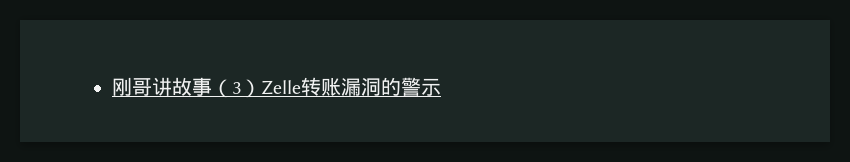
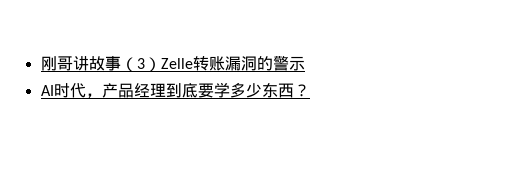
(441, 87) none -> [40,82,310,98] // AI时代，产品经理到底要学多少东西？

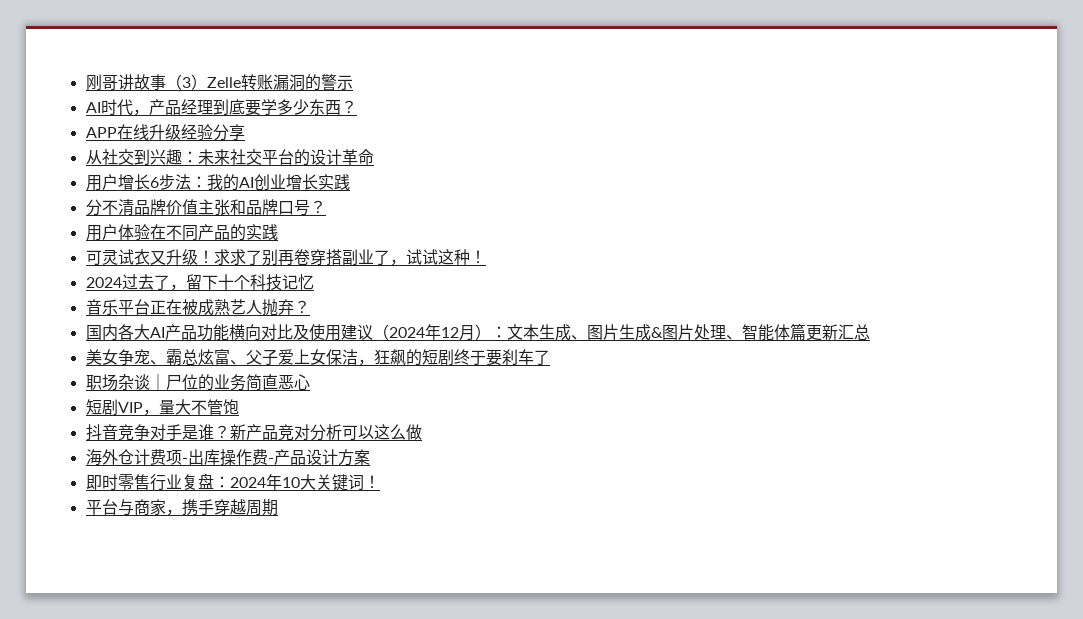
(310, 90) none -> [85,124,245,141] [85,149,374,166] [85,174,350,191] [85,199,326,216] [85,224,278,241] [85,249,486,266] [85,274,314,291] [85,299,310,316] [85,323,870,341] [85,349,550,366] [85,374,310,391] [85,399,239,416] [85,424,422,441] [85,449,370,466] [85,473,380,491] [85,499,278,516] // APP在线升级经验分享 // 从社交到兴趣：未来社交平台的设计革命 // 用户增长6步法：我的AI创业增长实践 // 分不清品牌价值主张和品牌口号？ // 用户体验在不同产品的实践 // 可灵试衣又升级！求求了别再卷穿搭副业了，试试这种！ // 2024过去了，留下十个科技记忆 // 音乐平台正在被成熟艺人抛弃？ // 国内各大AI产品功能横向对比及使用建议（2024年12月）：文本生成、图片生成&图片处理、智能体篇更新汇总 // 美女争宠、霸总炫富、父子爱上女保洁，狂飙的短剧终于要刹车了 // 职场杂谈｜尸位的业务简直恶心 // 短剧VIP，量大不管饱 // 抖音竞争对手是谁？新产品竞对分析可以这么做 // 海外仓计费项-出库操作费-产品设计方案 // 即时零售行业复盘：2024年10大关键词！ // 平台与商家，携手穿越周期

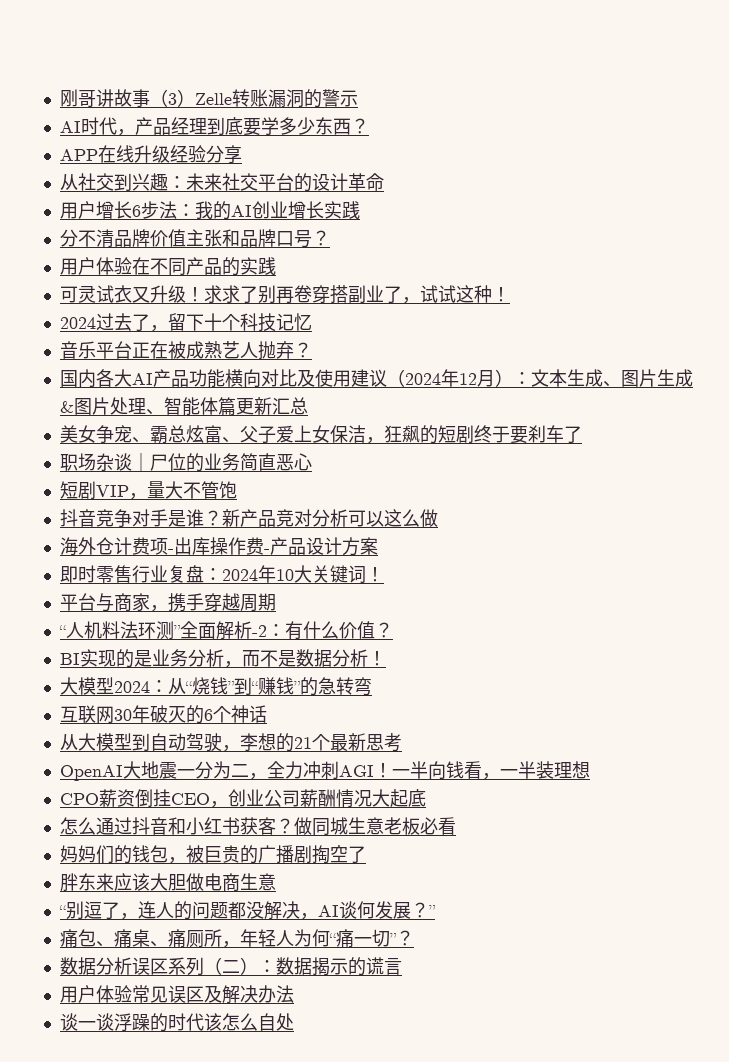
(278, 507) none -> [58,621,393,640] [59,649,386,668] [59,677,372,696] [59,705,267,724] [59,733,402,752] [59,761,590,781] [59,789,426,808] [59,817,456,836] [59,845,366,864] [59,873,276,892] [58,901,436,920] [59,929,414,948] [59,957,402,976] [59,985,294,1004] [59,1013,294,1032] // “人机料法环测”全面解析-2：有什么价值？ // BI实现的是业务分析，而不是数据分析！ // 大模型2024：从“烧钱”到“赚钱”的急转弯 // 互联网30年破灭的6个神话 // 从大模型到自动驾驶，李想的21个最新思考 // OpenAI大地震一分为二，全力冲刺AGI！一半向钱看，一半装理想 // CPO薪资倒挂CEO，创业公司薪酬情况大起底 // 怎么通过抖音和小红书获客？做同城生意老板必看 // 妈妈们的钱包，被巨贵的广播剧掏空了 // 胖东来应该大胆做电商生意 // “别逗了，连人的问题都没解决，AI谈何发展？” // 痛包、痛桌、痛厕所，年轻人为何“痛一切”？ // 数据分析误区系列（二）：数据揭示的谎言 // 用户体验常见误区及解决办法 // 谈一谈浮躁的时代该怎么自处

